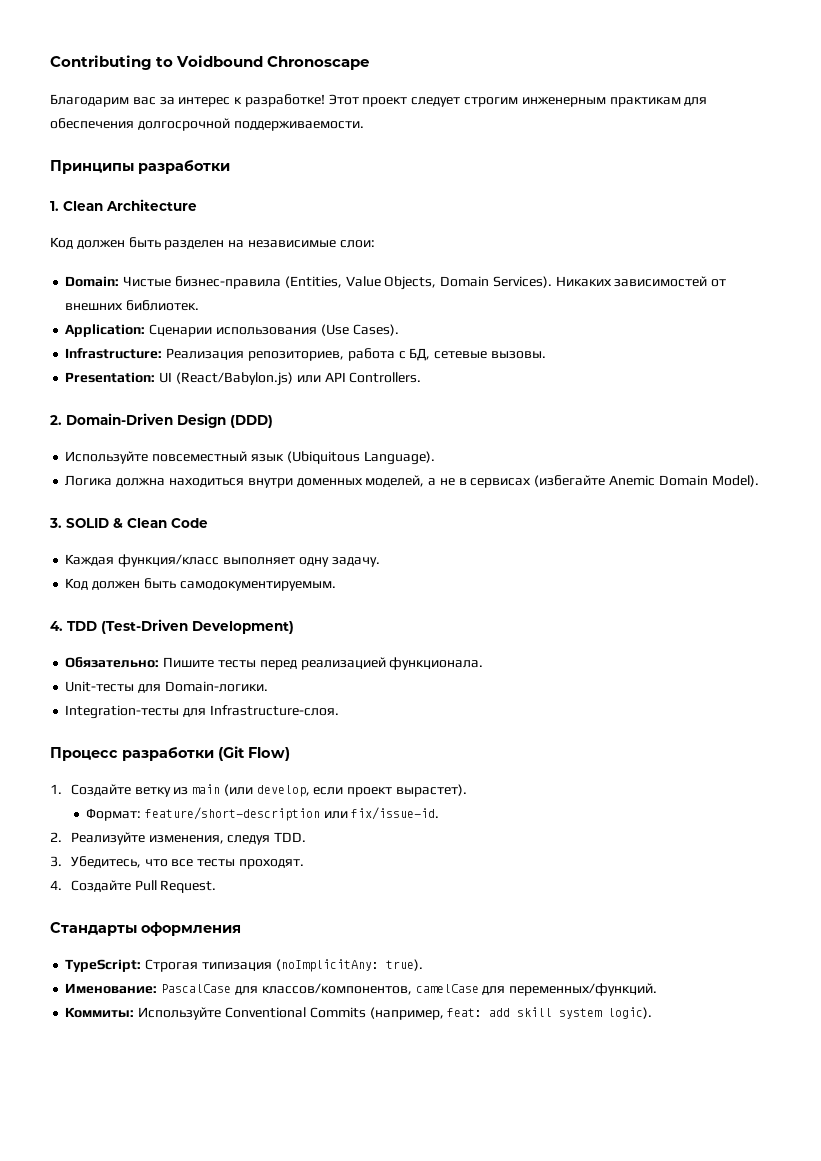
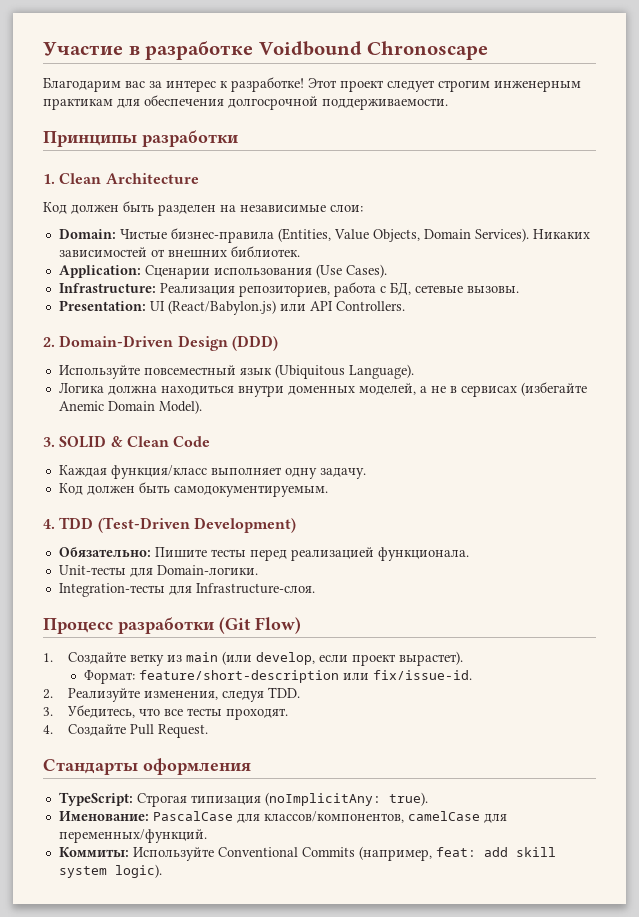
[50,55,174,70] Contributing to -> [43,41,254,60] Участие в разработке

